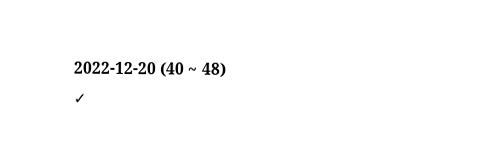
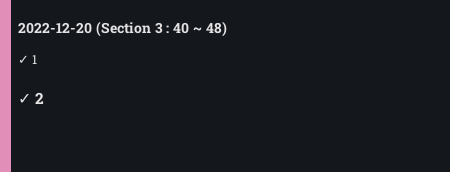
[159,62,186,78] (40 -> [95,21,190,37] (Section 3 : 40
(87, 98) none -> [32,55,38,64] [18,92,45,104] 1 // ✓ 2

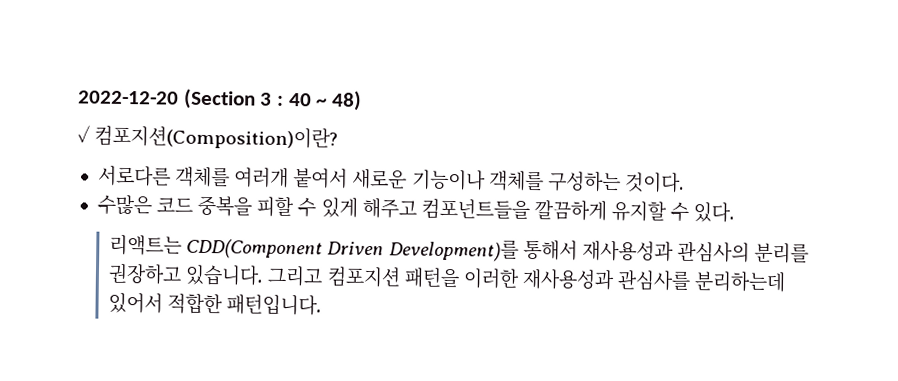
[32,55,38,64] [18,92,45,104] 1 // ✓ 2 -> [94,125,339,150] [97,165,684,193] [96,194,735,223] [109,234,810,264] [108,262,787,293] [108,292,323,316] 컴포지션(Composition)이란? // 서로다른 객체를 여러개 붙여서 새로운 기능이나 객체를 구성하는 것이다. // 수많은 코드 중복을 피할 수 있게 해주고 컴포넌트들을 깔끔하게 유지할 수 있다. // 리액트는 CDD(Component Driven Development)를 통해서 재사용성과 관심사의 분리를 권장하고 있습니다. 그리고 컴포지션 패턴을 이러한 재사용성과 관심사를 분리하는데 있어서 적합한 패턴입니다.

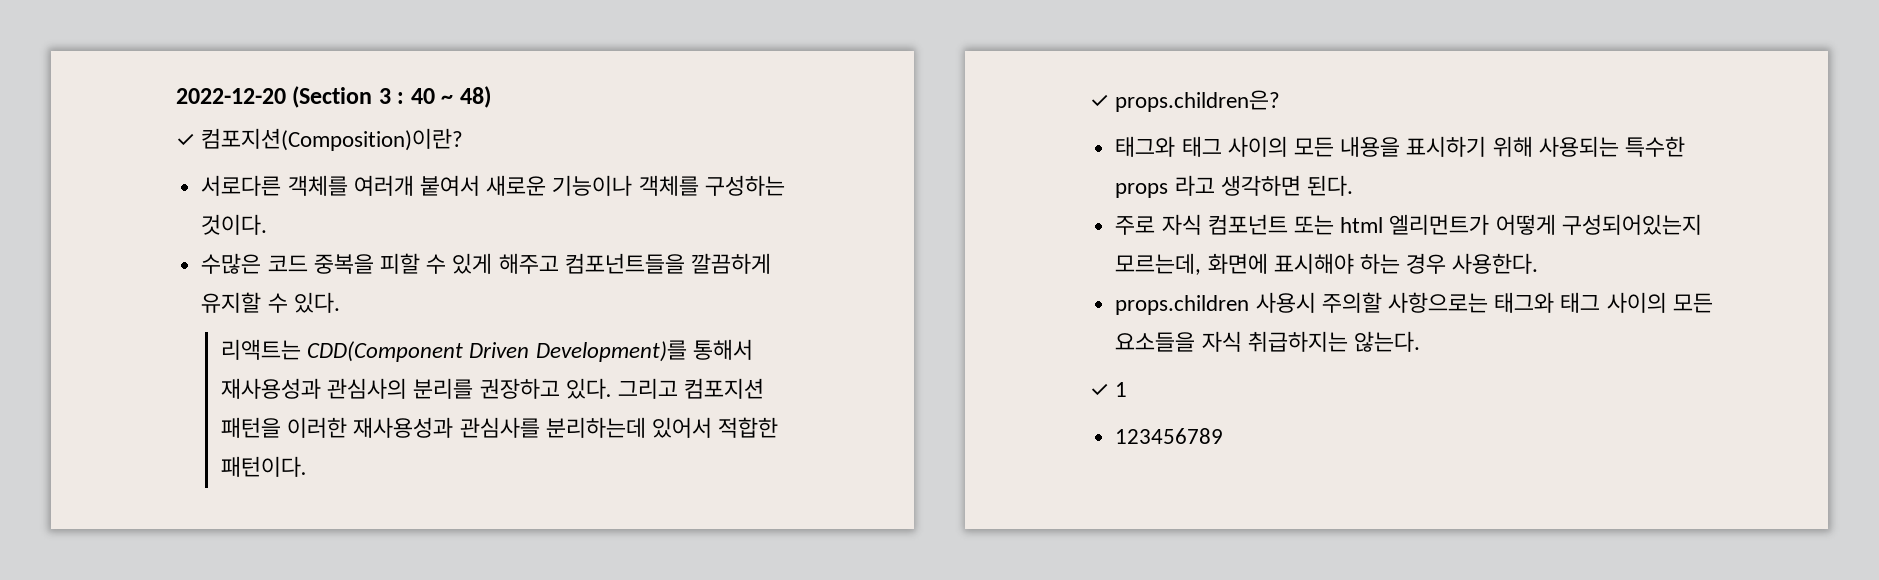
[185,264,265,286] 있습니다. -> [565,378,612,399] 있다.
[226,294,323,316] 패턴입니다. -> [220,456,307,477] [1090,90,1281,112] [1115,136,1685,157] [1115,175,1353,198] [1115,214,1702,235] [1115,253,1539,275] [1115,292,1713,315] [1115,331,1420,352] [1090,382,1128,397] [1115,428,1224,444] 패턴이다. // ✓ props.children은? // 태그와 태그 사이의 모든 내용을 표시하기 위해 사용되는 특수한 props 라고 생각하면 된다. // 주로 자식 컴포넌트 또는 html 엘리먼트가 어떻게 구성되어있는지 모르는데, 화면에 표시해야 하는 경우 사용한다. // props.children 사용시 주의할 사항으로는 태그와 태그 사이의 모든 요소들을 자식 취급하지는 않는다. // ✓ 1 // 123456789

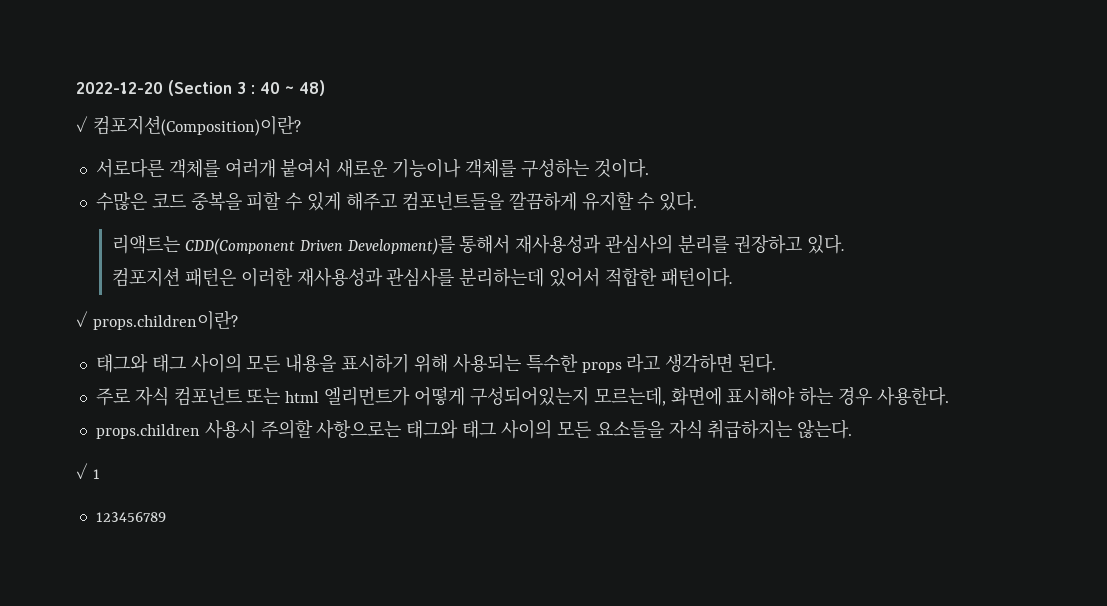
[617,378,765,399] [220,417,281,438] 그리고 컴포지션 패턴을 -> [111,267,236,287] // 컴포지션 패턴은
[1115,90,1281,112] props.children은? -> [92,311,238,330] props.children이란?

